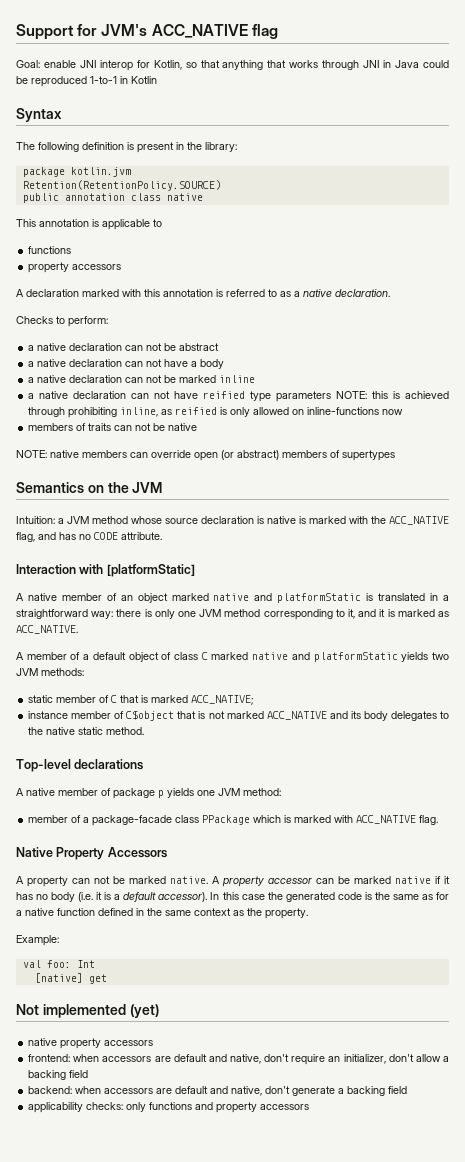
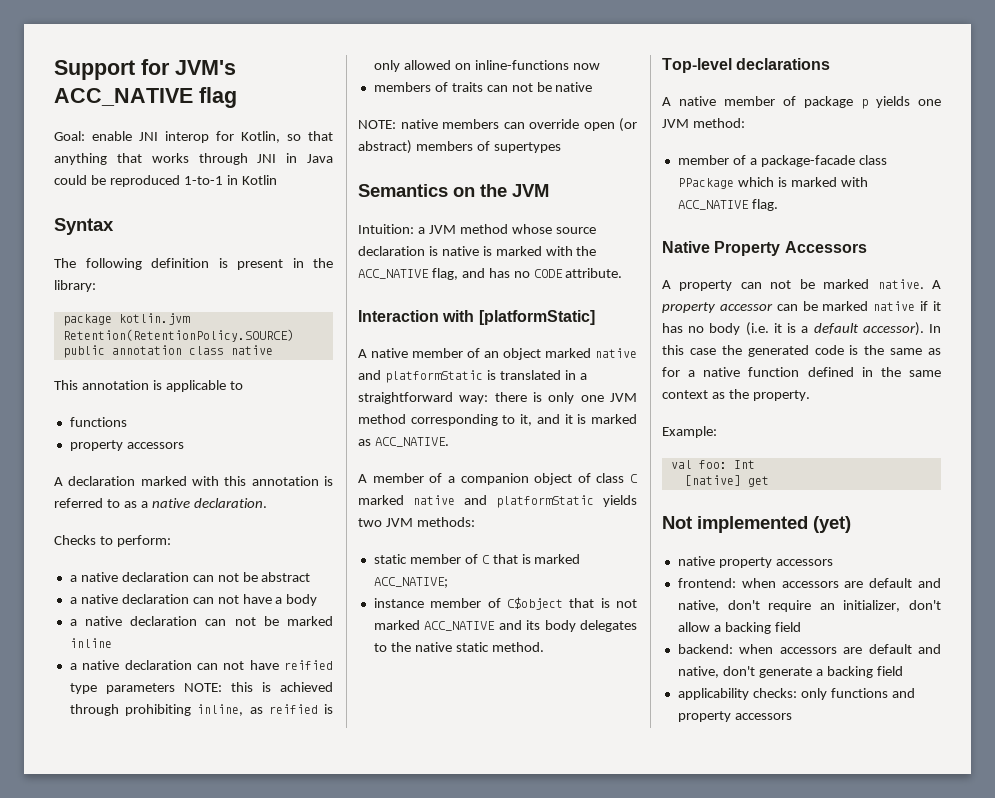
[92,652,126,660] default -> [460,473,529,485] companion

